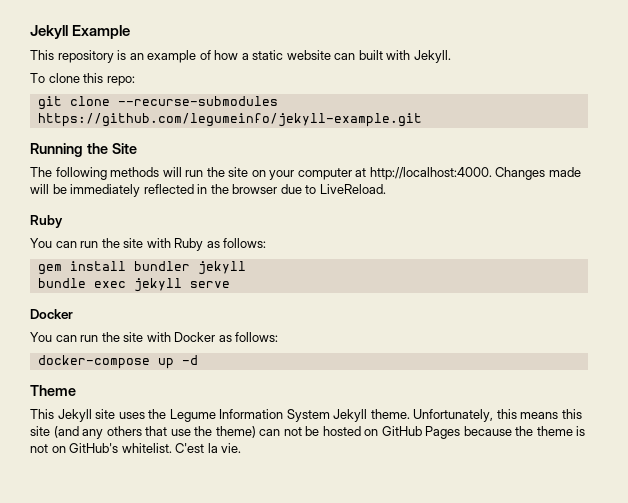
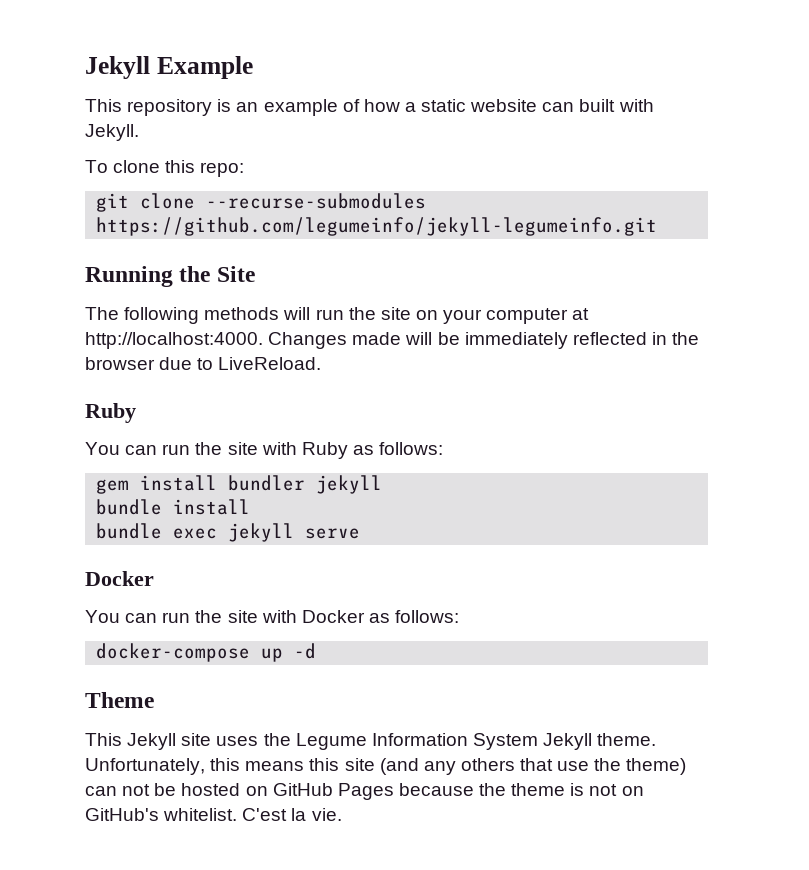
[37,113,422,127] https://github.com/legumeinfo/jekyll-example.git -> [96,217,658,236] https://github.com/legumeinfo/jekyll-legumeinfo.git
(246, 268) none -> [96,499,251,515] // bundle install

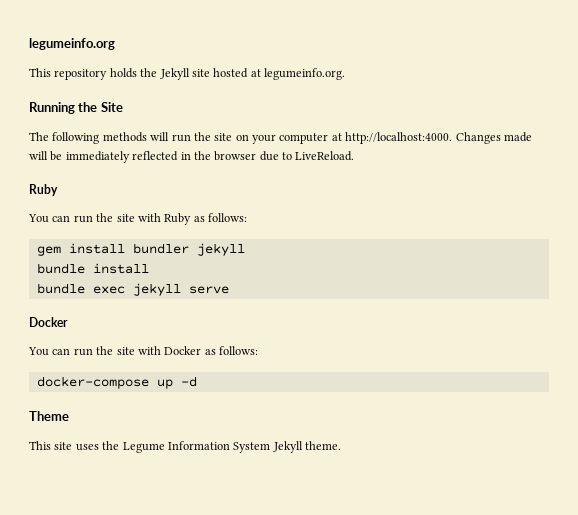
[85,56,253,79] Jekyll Example -> [29,38,115,50] legumeinfo.org
[217,99,654,116] [85,124,139,141] [85,160,245,177] [96,193,427,212] [96,217,658,236] is an example of how a static website can built with Jekyll. // To clone this repo: // git clone --recurse-submodules https://github.com/legumeinfo/jekyll-legumeinfo.git -> [109,68,345,80] holds the Jekyll site hosted at legumeinfo.org.
[127,733,177,750] Jekyll -> (51, 445) none
[85,758,687,775] [85,783,644,800] [85,808,342,821] Unfortunately, this means this site (and any others that use the theme) can not be hosted on GitHub Pages because the theme is not on GitHub's whitelist. C'est la vie. -> (341, 445) none

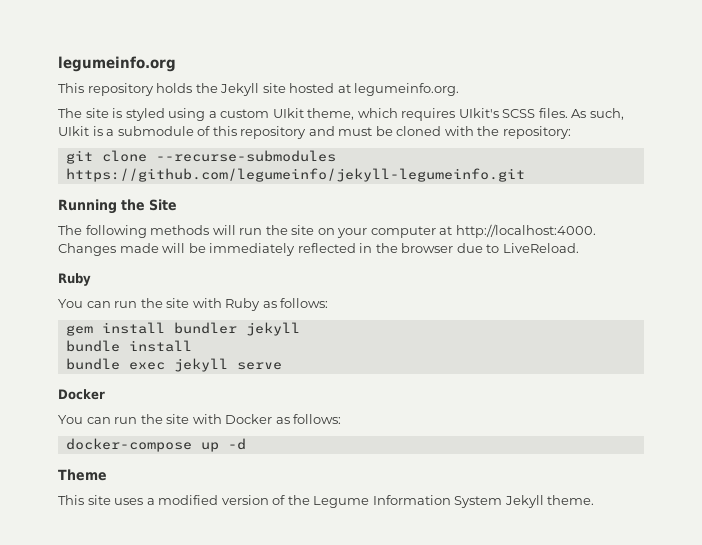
(345, 74) none -> [58,108,624,121] [58,126,571,139] [65,150,336,164] [65,168,525,182] // The site is styled using a custom UIkit theme, which requires UIkit's SCSS files. As such, UIkit is a submodule of this repository and must be cloned with the repository: // git clone --recurse-submodules https://github.com/legumeinfo/jekyll-legumeinfo.git
(99, 447) none -> [146,495,286,505] a modified version of

